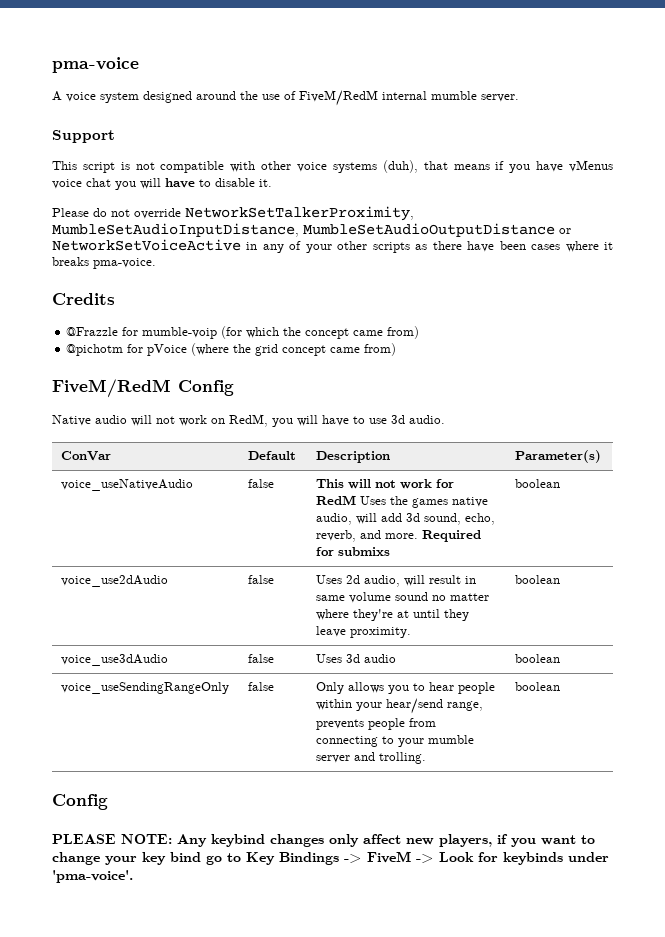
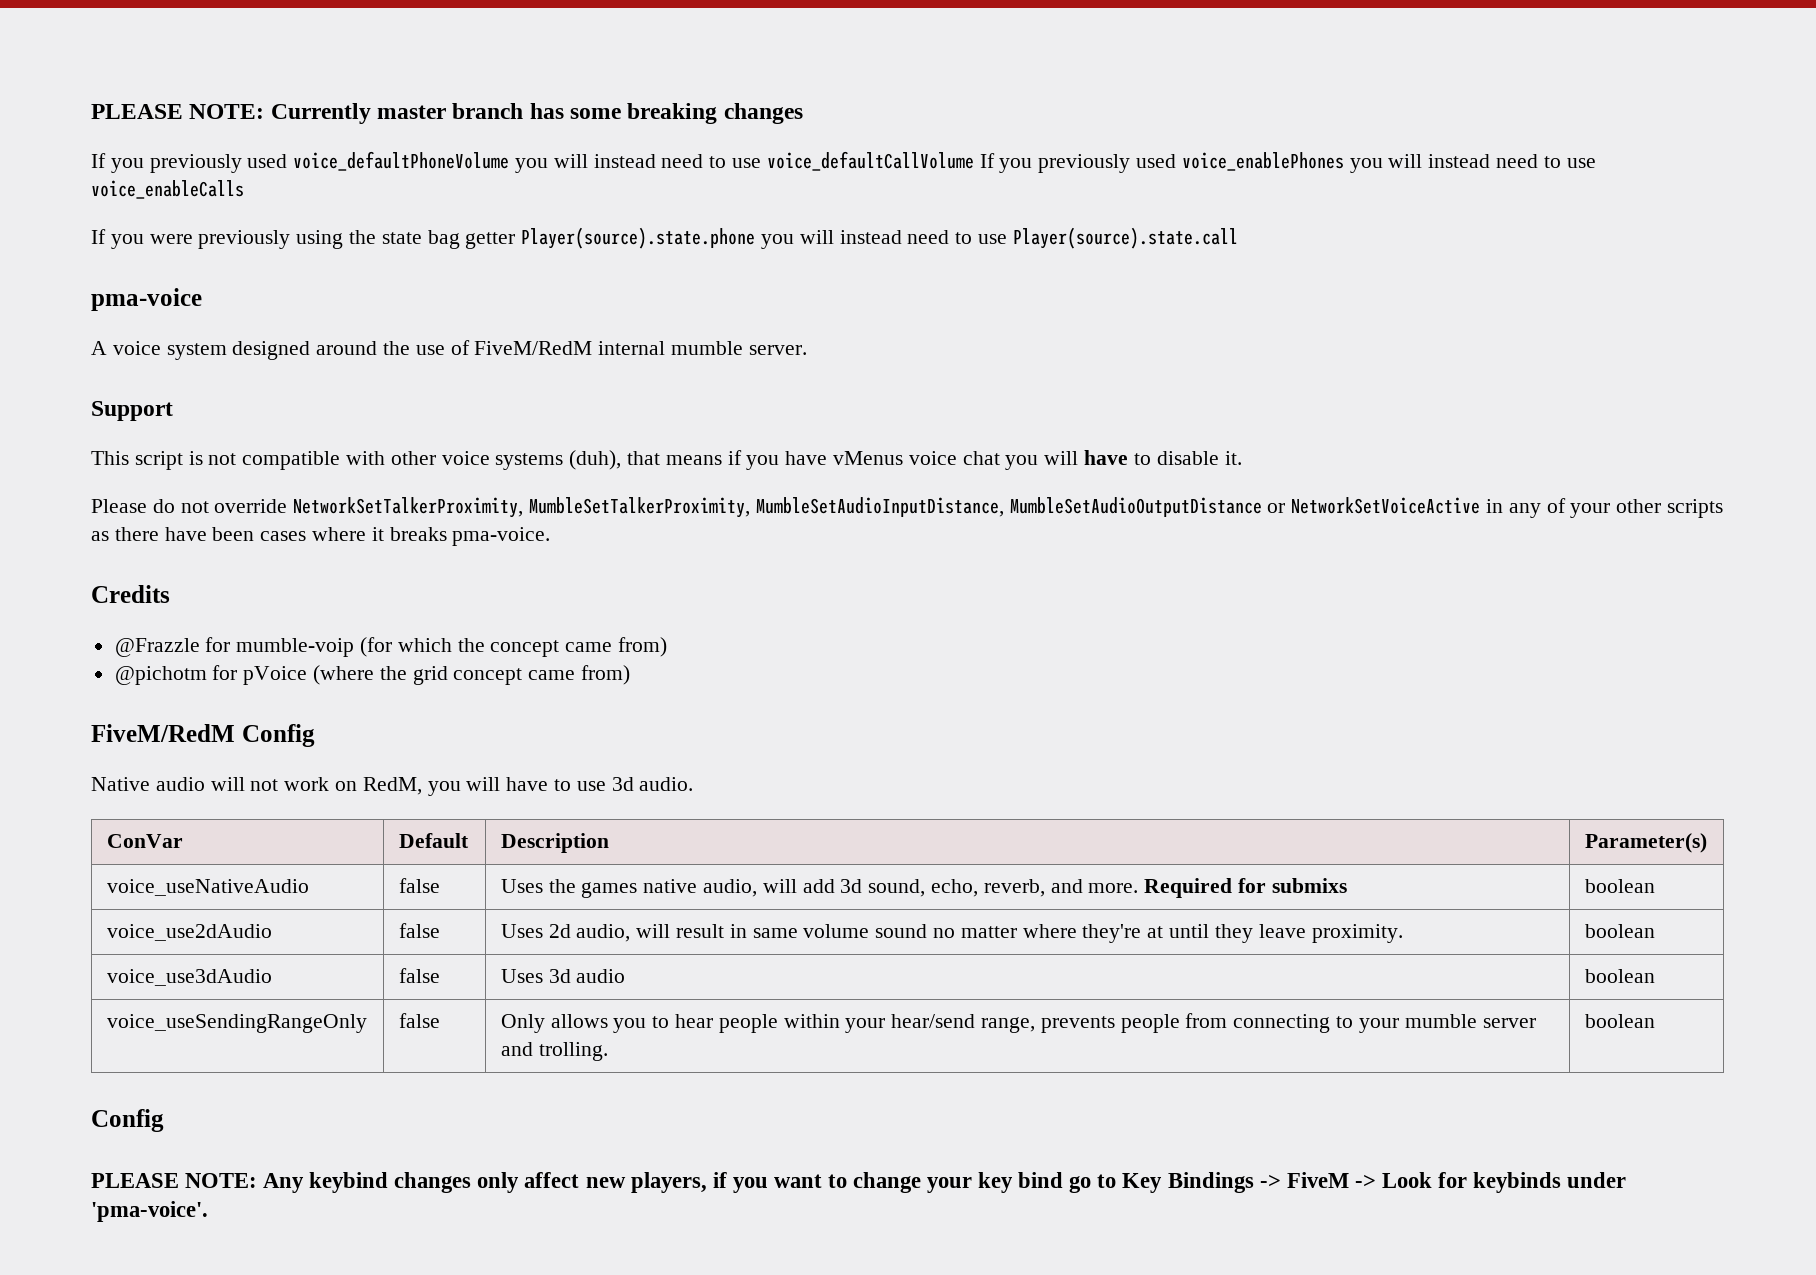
(52, 65) none -> [91,103,803,124] [91,151,1596,173] [91,180,244,199] [91,227,1238,249] PLEASE NOTE: Currently master branch has some breaking changes // If you previously used voice_defaultPhoneVolume you will instead need to use voice_defaultCallVolume If you previously used voice_enablePhones you will instead need to use voice_enableCalls // If you were previously using the state bag getter Player(source).state.phone you will instead need to use Player(source).state.call //
(414, 213) none -> [529,497,751,518] MumbleSetTalkerProximity,
[316,479,455,489] [316,495,357,505] This will not work for RedM -> (440, 885) none

